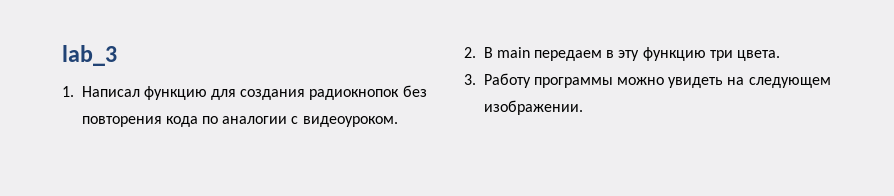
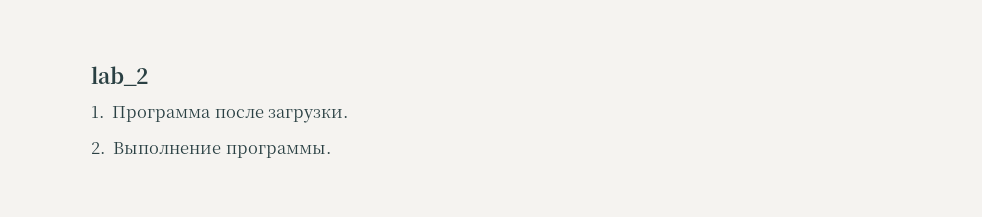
[62,45,117,66] lab_3 -> [91,66,148,86] lab_2
[81,85,427,100] [81,116,398,127] [464,47,781,61] [464,73,831,88] [483,100,583,115] Написал функцию для создания радиокнопок без повторения кода по аналогии с видеоуроком. // 2. В main передаем в эту функцию три цвета. // 3. Работу программы можно увидеть на следующем изображении. -> [112,106,349,123] [91,142,331,158] Программа после загрузки. // 2. Выполнение программы.

